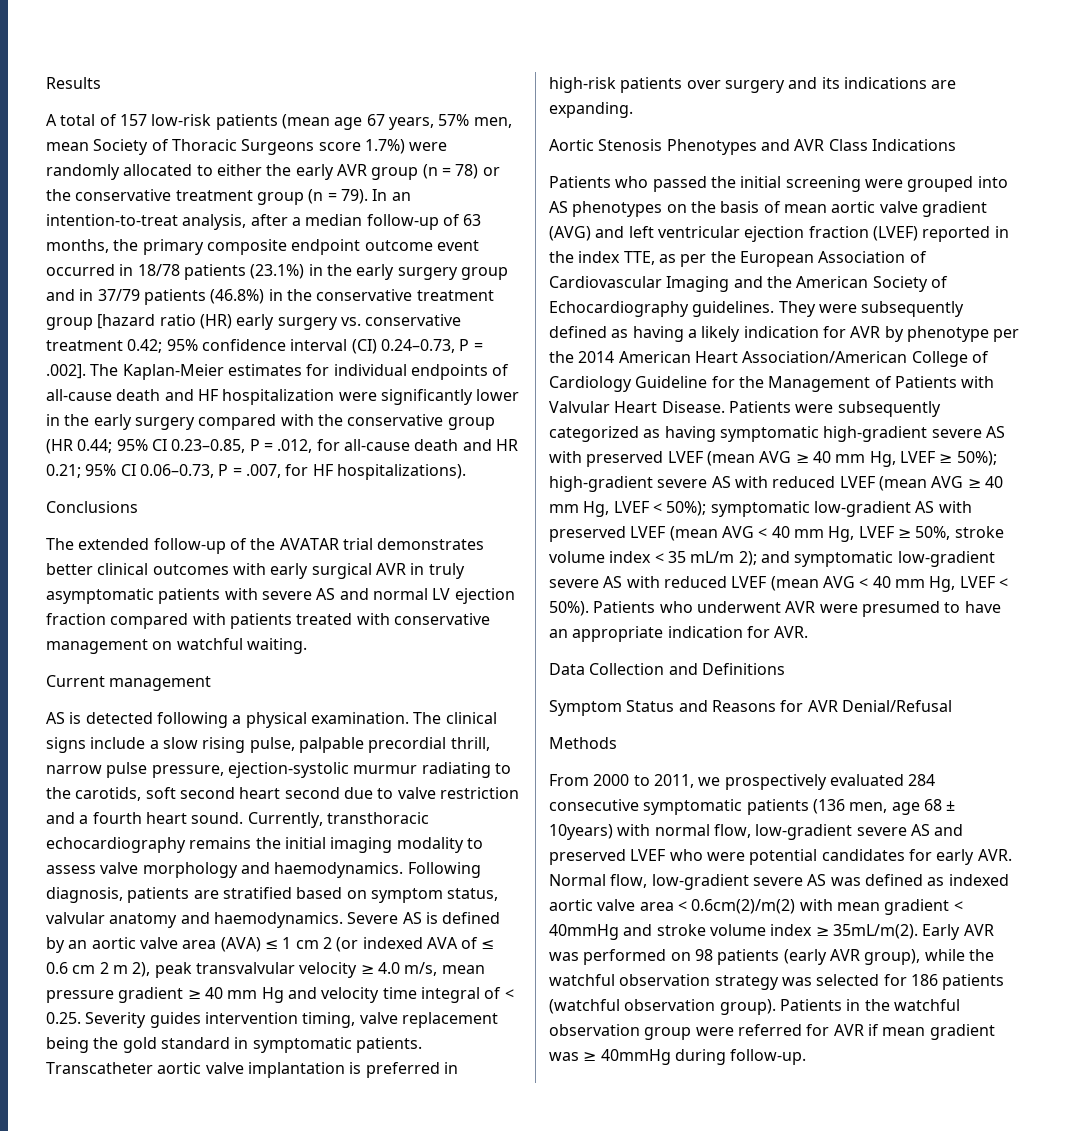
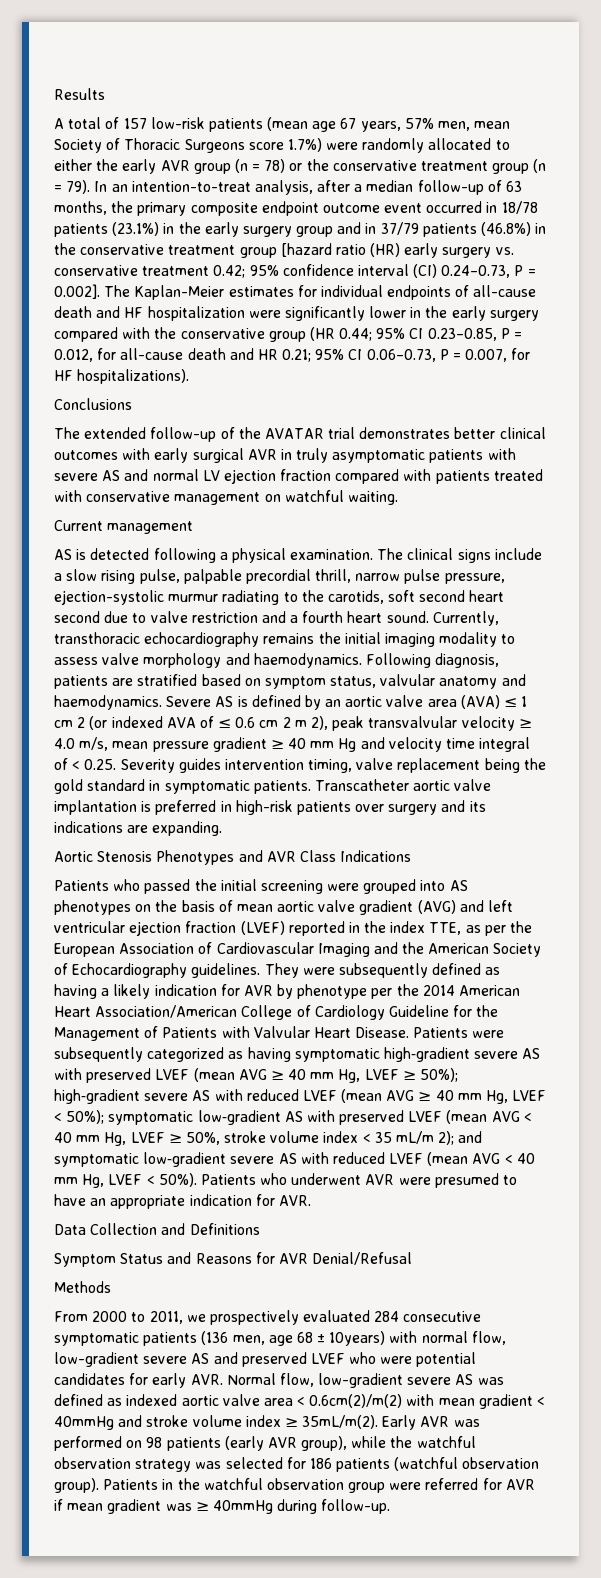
[46,364,86,379] .002]. -> [54,284,100,299] 0.002].
[277,439,313,453] .012, -> [54,349,93,362] 0.012,
[245,464,281,478] .007, -> [465,349,508,362] 0.007,

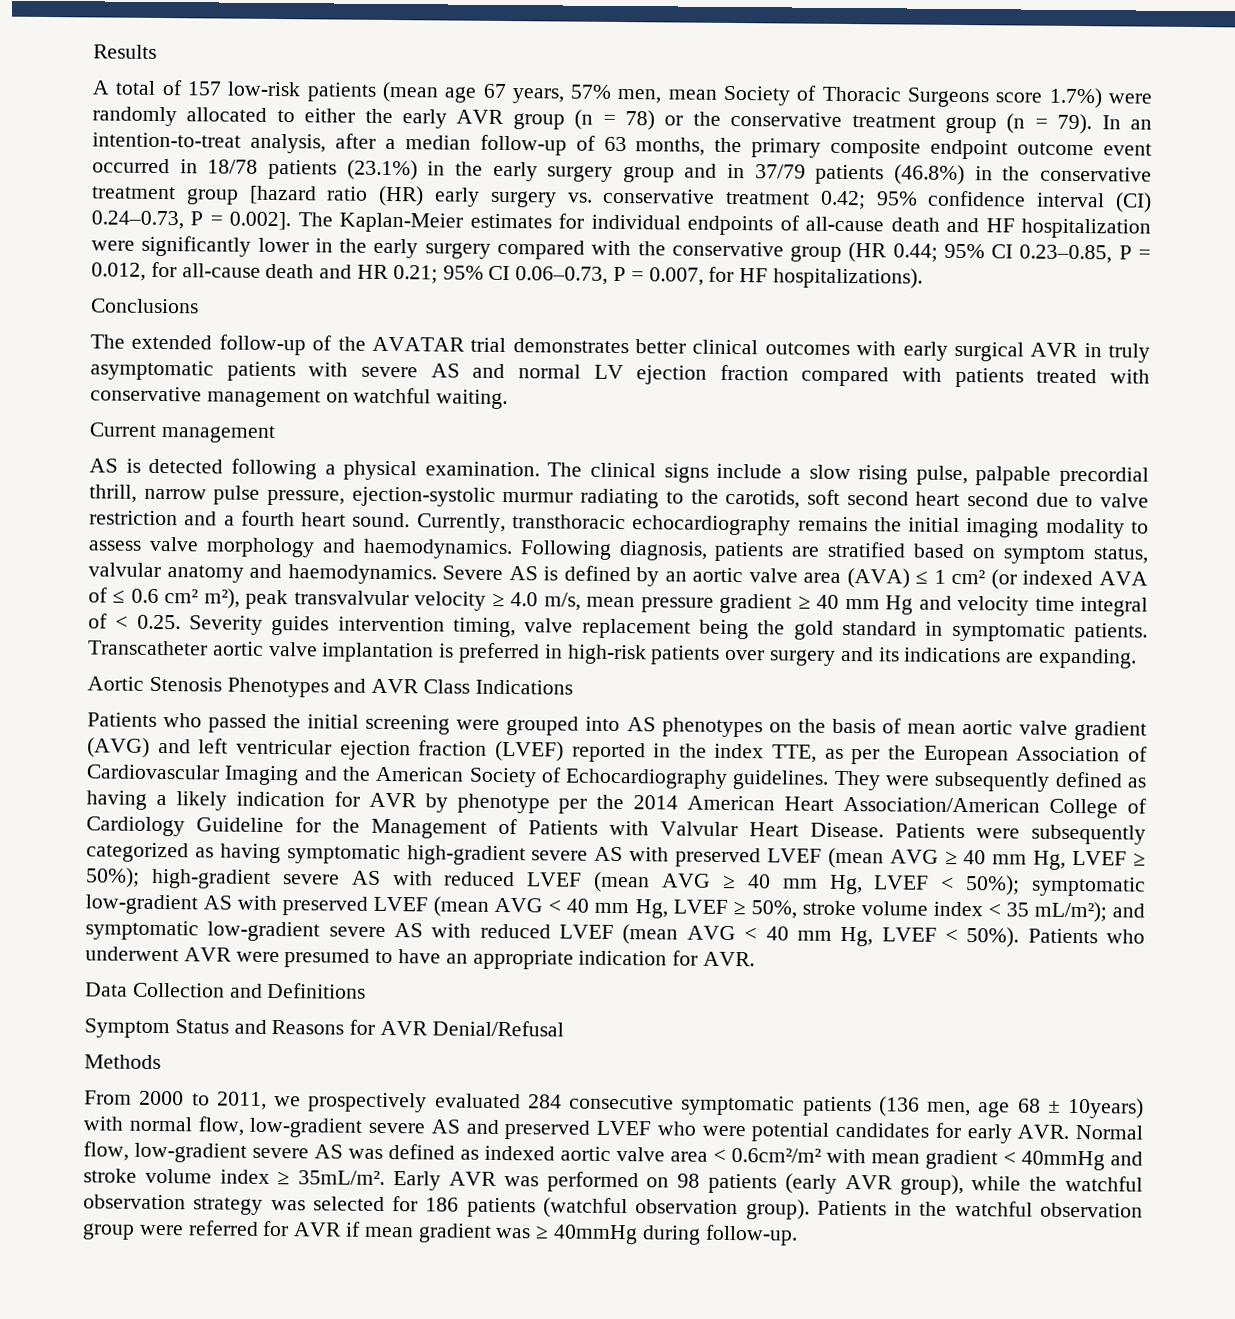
[54,717,86,728] cm 2 -> [951,569,986,585] cm²
[259,716,329,730] cm 2 m 2), -> [164,588,240,609] cm² m²),
[396,1131,455,1145] mL/m 2); -> [1033,901,1107,923] mL/m²);
[309,1394,403,1408] 0.6cm(2)/m(2) -> [731,1148,821,1163] 0.6cm²/m²
[302,1415,379,1429] 35mL/m(2). -> [298,1170,386,1185] 35mL/m².

